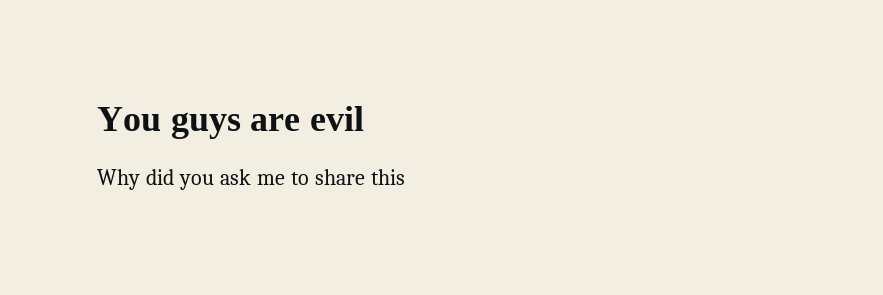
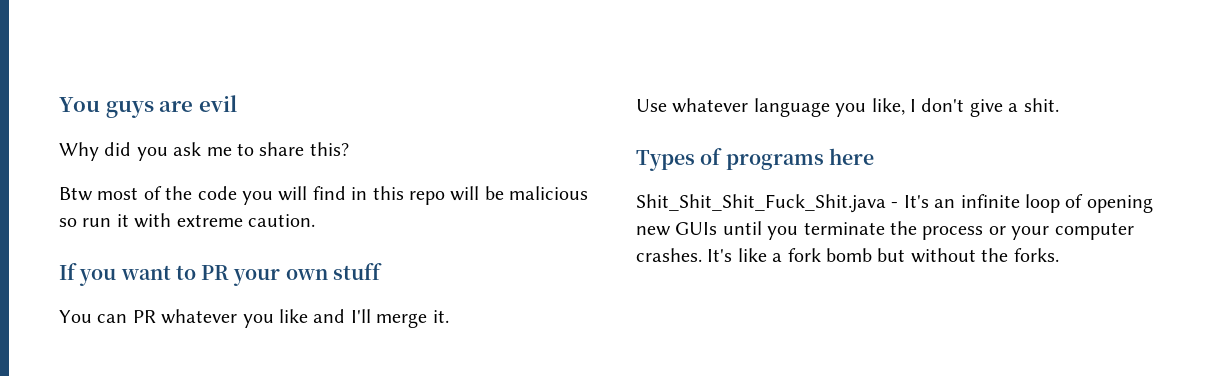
[370,169,405,185] this -> [309,142,349,156] [59,186,589,205] [59,213,315,228] [59,263,382,286] [59,309,449,328] [636,98,1059,117] [636,148,874,171] [636,194,1153,213] [636,221,1134,240] [636,248,1059,263] this? // Btw most of the code you will find in this repo will be malicious so run it with extreme caution. // If you want to PR your own stuff // You can PR whatever you like and I'll merge it. // Use whatever language you like, I don't give a shit. // Types of programs here // Shit_Shit_Shit_Fuck_Shit.java - It's an infinite loop of opening new GUIs until you terminate the process or your computer crashes. It's like a fork bomb but without the forks.

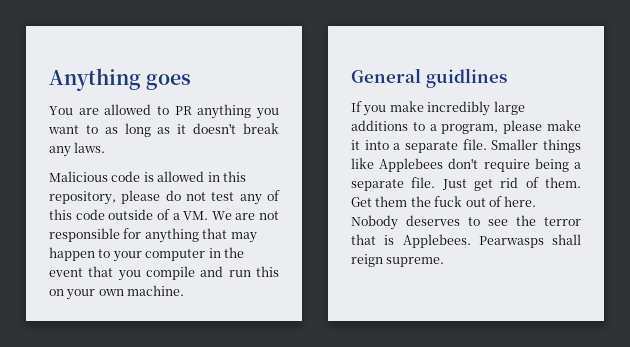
[59,95,237,118] [59,142,349,161] [59,186,589,205] [59,213,315,228] [59,263,382,286] [59,309,449,328] [636,98,1059,117] [636,148,874,171] [636,194,1153,213] [636,221,1134,240] [636,248,1059,263] You guys are evil // Why did you ask me to share this? // Btw most of the code you will find in this repo will be malicious so run it with extreme caution. // If you want to PR your own stuff // You can PR whatever you like and I'll merge it. // Use whatever language you like, I don't give a shit. // Types of programs here // Shit_Shit_Shit_Fuck_Shit.java - It's an infinite loop of opening new GUIs until you terminate the process or your computer crashes. It's like a fork bomb but without the forks. -> [49,68,192,91] [49,104,279,119] [48,123,279,137] [49,142,106,157] [49,171,246,182] [49,190,280,205] [49,209,279,220] [49,228,257,243] [49,247,244,262] [49,266,279,281] [49,285,185,300] [351,68,507,88] [351,101,525,116] [351,120,581,134] [351,139,581,153] [351,158,581,172] [351,177,581,191] [351,196,537,207] [351,215,581,230] [351,234,581,248] [351,254,445,267] Anything goes // You are allowed to PR anything you want to as long as it doesn't break any laws. // Malicious code is allowed in this repository, please do not test any of this code outside of a VM. We are not responsible for anything that may happen to your computer in the event that you compile and run this on your own machine. // General guidlines // If you make incredibly large additions to a program, please make it into a separate file. Smaller things like Applebees don't require being a separate file. Just get rid of them. Get them the fuck out of here. Nobody deserves to see the terror that is Applebees. Pearwasps shall reign supreme.

